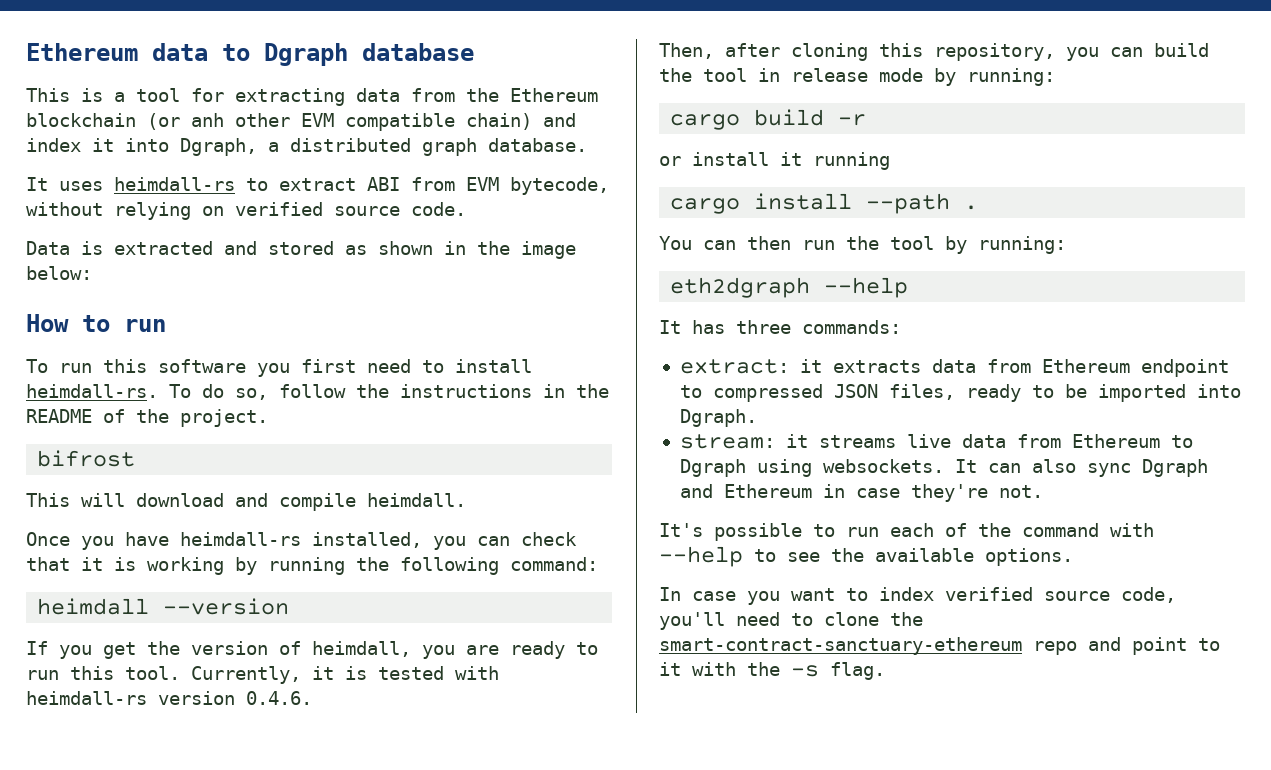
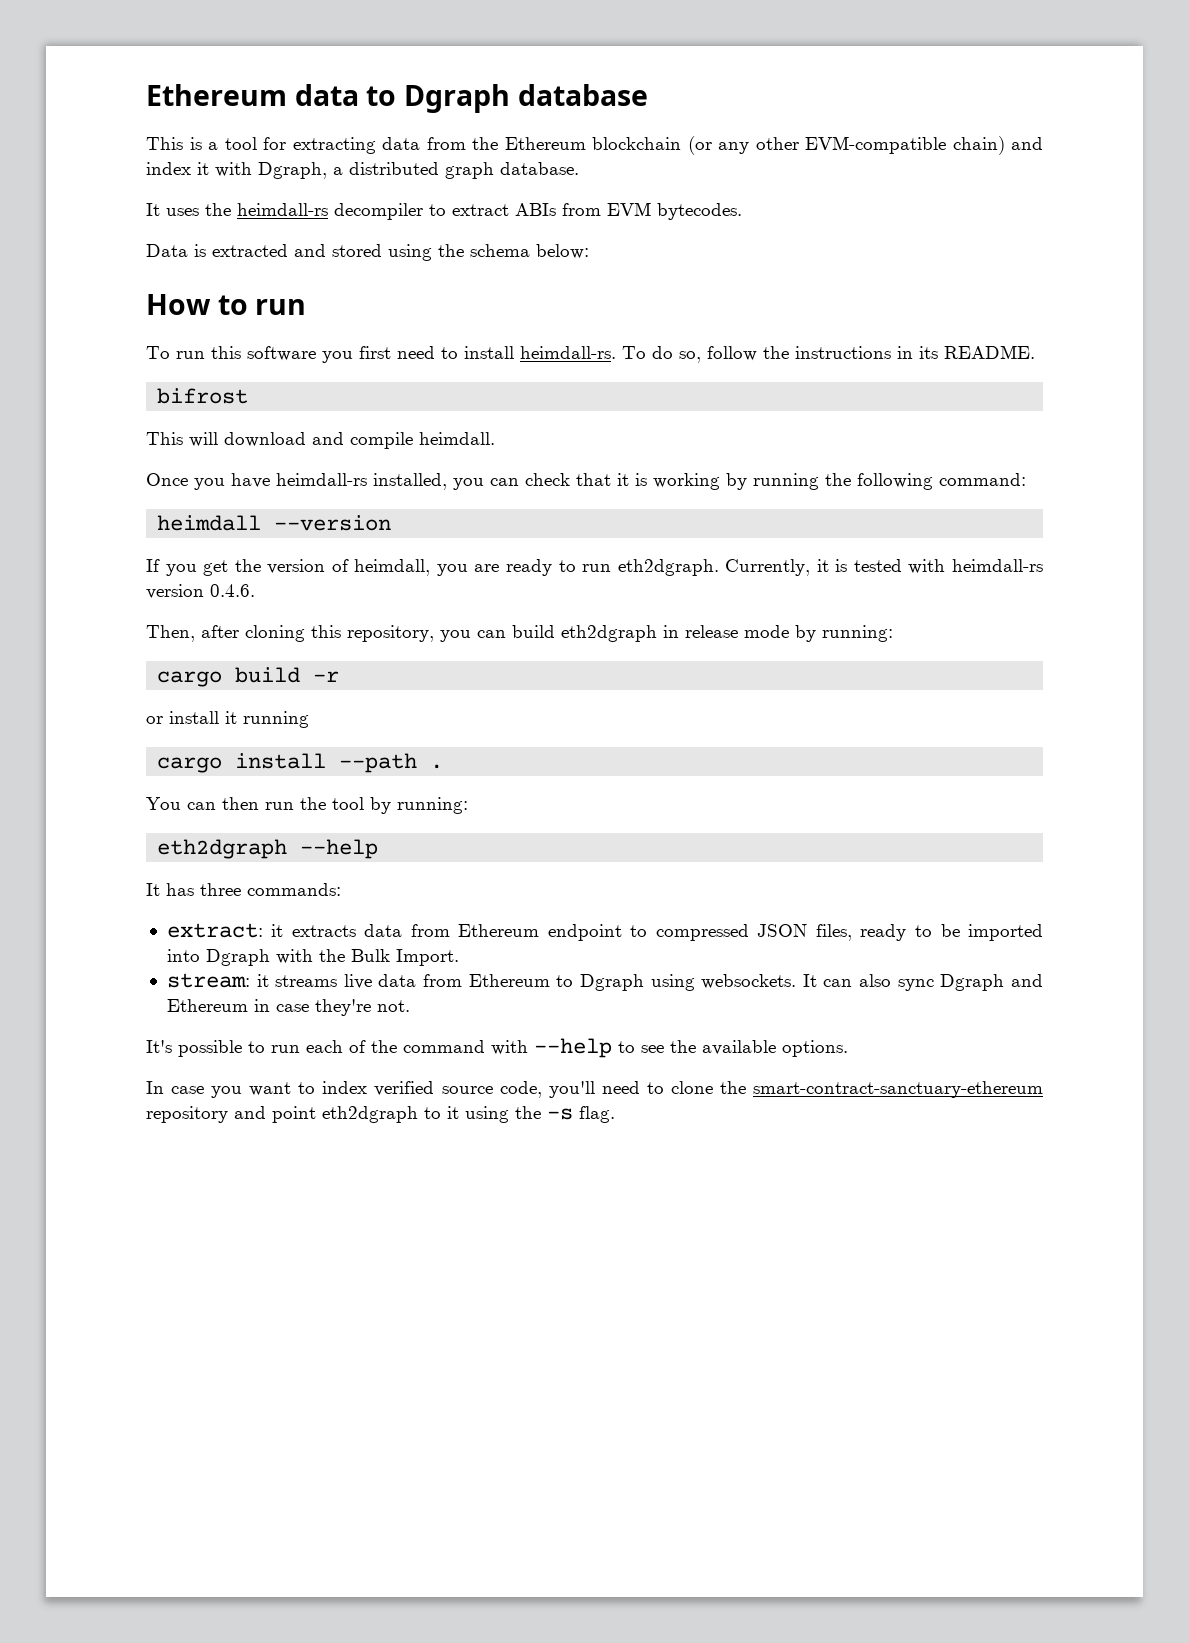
[191,113,455,131] anh other EVM compatible -> [718,136,946,154] any other EVM-compatible
[125,138,169,152] into -> [215,162,252,177] with
[114,177,235,191] heimdall-rs -> [205,203,423,220] the heimdall-rs decompiler
[367,177,400,191] ABI -> [515,203,556,216] ABIs
[510,177,609,195] [26,202,466,220] bytecode, without relying on verified source code. -> [657,203,742,220] bytecodes.
[345,241,576,259] as shown in the image -> [388,244,530,261] using the schema
[576,384,609,398] [26,409,268,427] the README of the project. -> [919,345,1035,359] its README.
[70,666,180,680] this tool. -> [617,559,719,576] eth2dgraph.
[659,68,747,82] the tool -> [561,625,657,642] eth2dgraph
[679,409,757,427] Dgraph. -> [205,949,459,966] Dgraph with the Bulk Import.
[1033,641,1077,655] repo -> [146,1106,228,1123] repository
(1187, 646) none -> [322,1106,418,1123] eth2dgraph
[692,662,736,676] with -> [465,1106,509,1123] using

